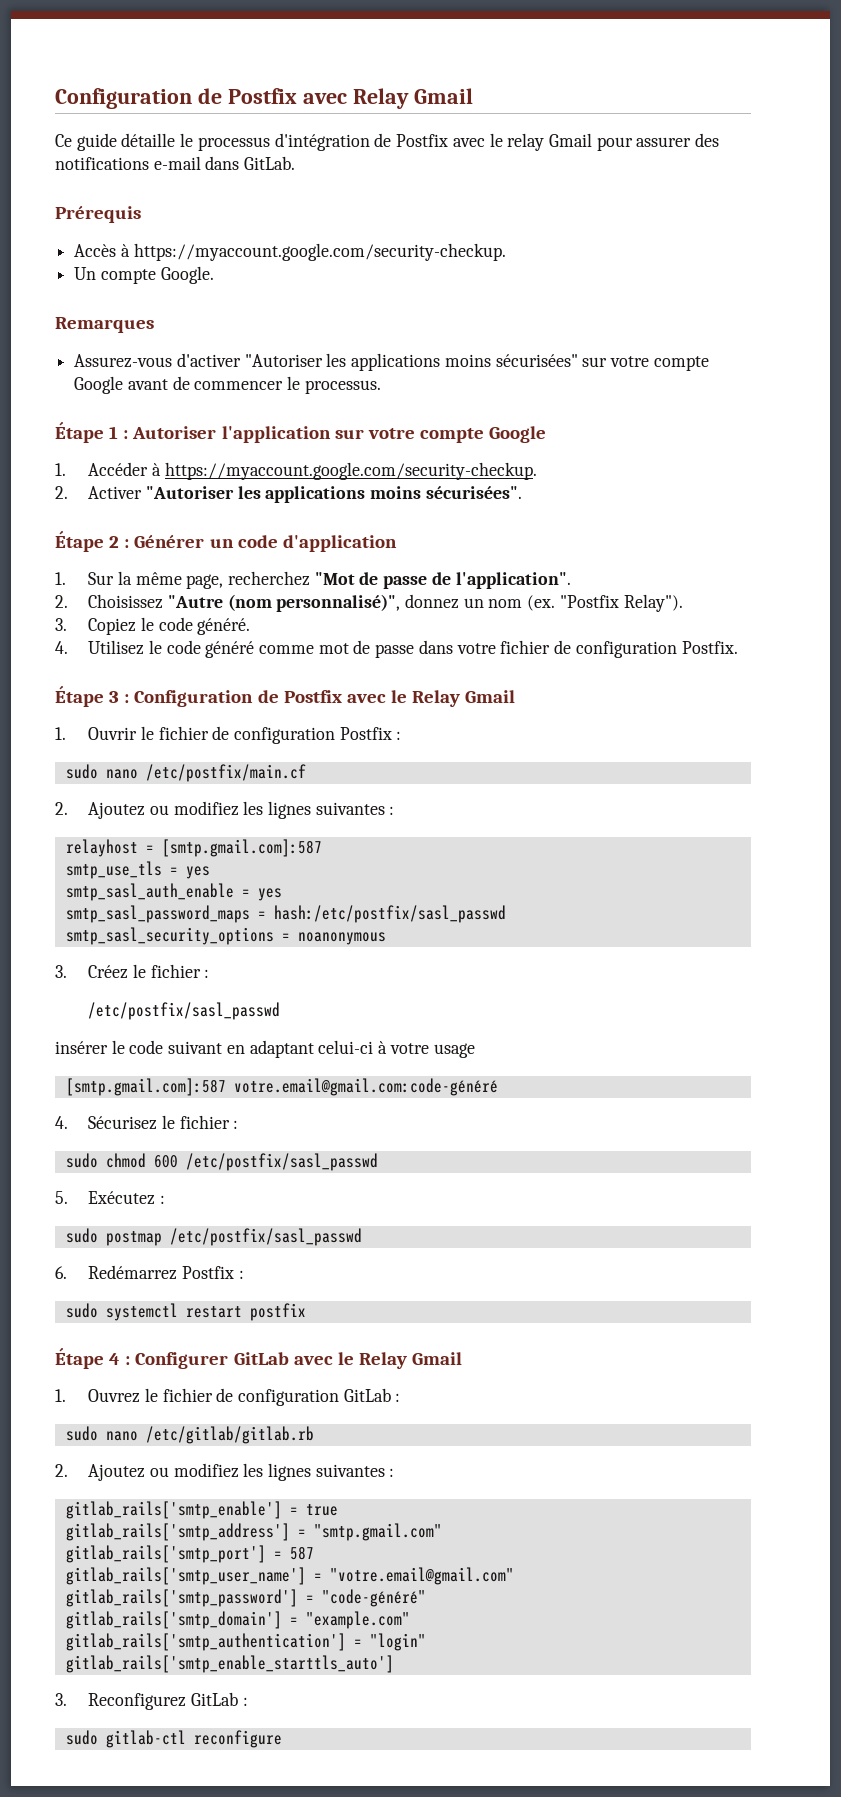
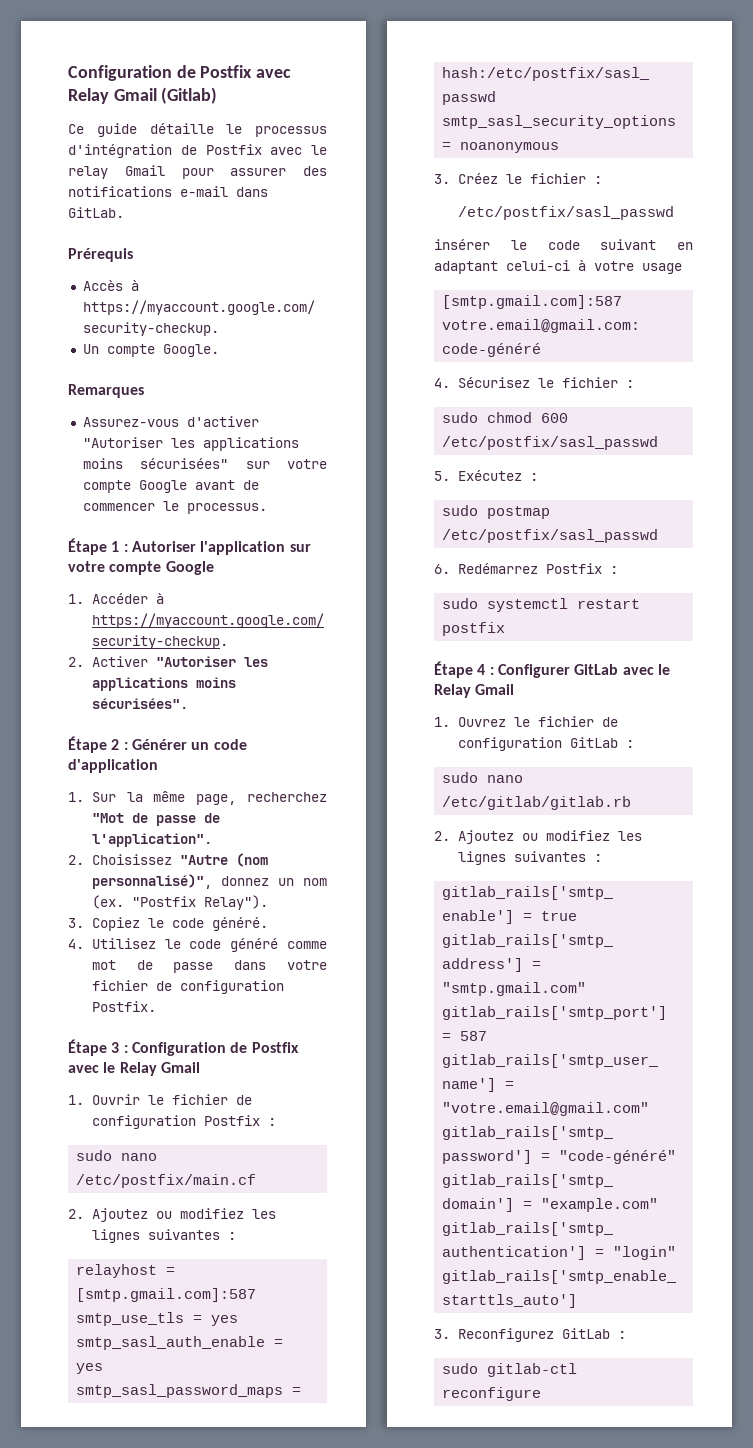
(473, 96) none -> [161,87,218,104] (Gitlab)

